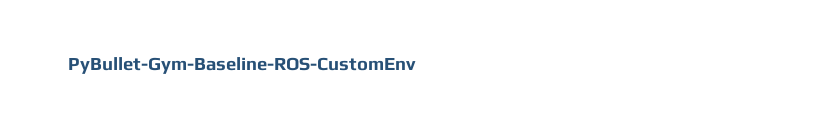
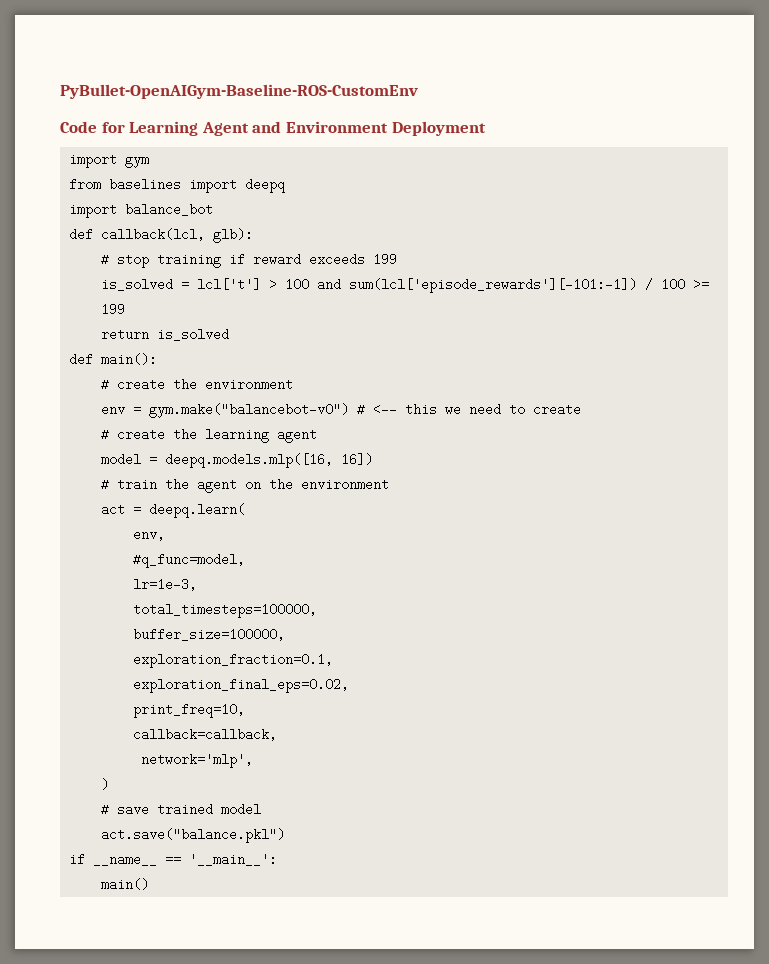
[68,57,416,74] PyBullet-Gym-Baseline-ROS-CustomEnv -> [60,84,418,99] [60,121,486,136] [68,155,149,168] [68,178,285,193] [68,203,213,218] [68,228,253,243] [100,253,397,268] [100,278,709,293] [100,303,125,316] [100,328,229,341] [68,353,157,366] [100,378,293,391] [100,403,581,418] [100,428,317,443] [100,453,373,468] [100,478,389,493] [100,503,245,518] [132,528,165,541] [132,553,245,568] [132,578,197,591] [132,603,317,618] [132,628,285,641] [132,653,333,668] [132,678,349,693] [132,703,245,718] [132,728,277,741] [140,753,253,768] [100,778,109,791] [100,803,261,816] [100,828,285,843] [68,853,277,866] [100,878,149,891] PyBullet-OpenAIGym-Baseline-ROS-CustomEnv // Code for Learning Agent and Environment Deployment // import gym // from baselines import deepq // import balance_bot // def callback(lcl, glb): // # stop training if reward exceeds 199 // is_solved = lcl['t'] > 100 and sum(lcl['episode_rewards'][-101:-1]) / 100 >= 199 // return is_solved // def main(): // # create the environment // env = gym.make("balancebot-v0") # <-- this we need to create // # create the learning agent // model = deepq.models.mlp([16, 16]) // # train the agent on the environment // act = deepq.learn( // env, // #q_func=model, // lr=1e-3, // total_timesteps=100000, // buffer_size=100000, // exploration_fraction=0.1, // exploration_final_eps=0.02, // print_freq=10, // callback=callback, // network='mlp', // ) // # save trained model // act.save("balance.pkl") // if __name__ == '__main__': // main()

